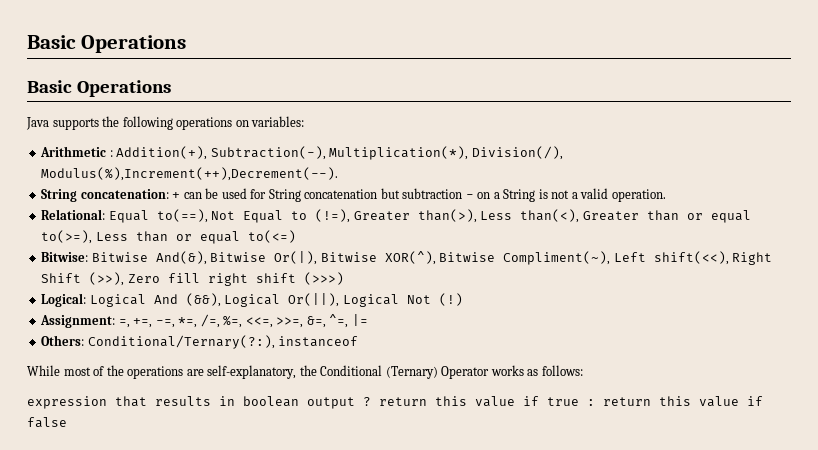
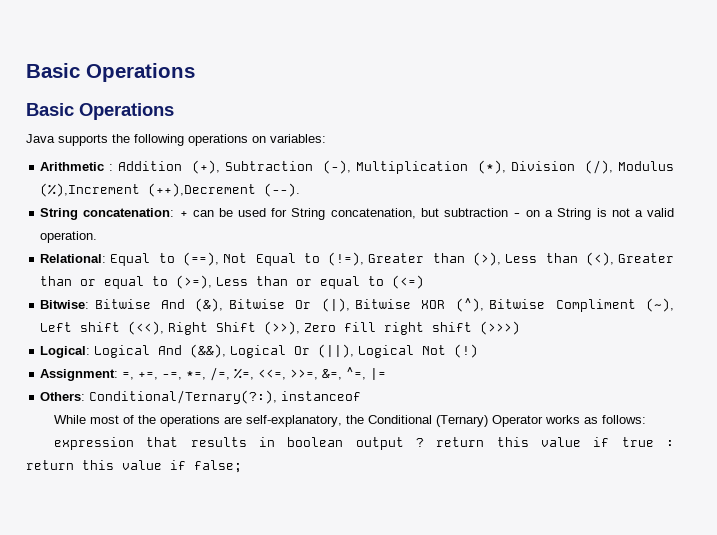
[116,146,563,160] [41,167,339,181] Addition(+), Subtraction(-), Multiplication(*), Division(/), Modulus(%),Increment(++),Decrement(--). -> [118,160,675,174] [40,183,301,197] Addition (+), Subtraction (-), Multiplication (*), Division (/), Modulus (%),Increment (++),Decrement (--).
[304,189,378,199] concatenation -> [330,208,416,219] concatenation,
[156,209,208,223] to(==), -> [158,252,220,266] to (==),
[417,209,580,223] than(>), Less than(<), -> [432,252,614,266] than (>), Less than (<),
[41,230,93,244] to(>=), -> [152,275,213,289] to (>=),
[247,230,296,243] to(<=) -> [368,275,425,289] to (<=)
[155,251,729,265] And(&), Bitwise Or(|), Bitwise XOR(^), Bitwise Compliment(~), Left shift(<<), -> [161,298,675,312] [40,321,165,335] And (&), Bitwise Or (|), Bitwise XOR (^), Bitwise Compliment (~), Left shift (<<),
[288,293,340,307] Or(||), -> [294,344,355,358] Or (||),
[27,417,67,428] false -> [194,460,242,473] false;

